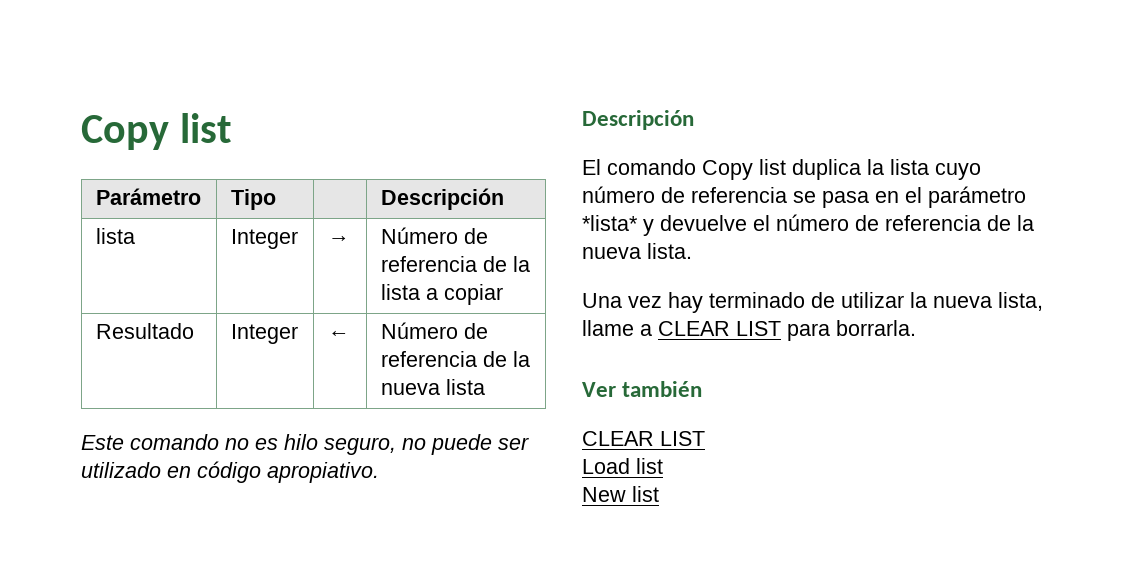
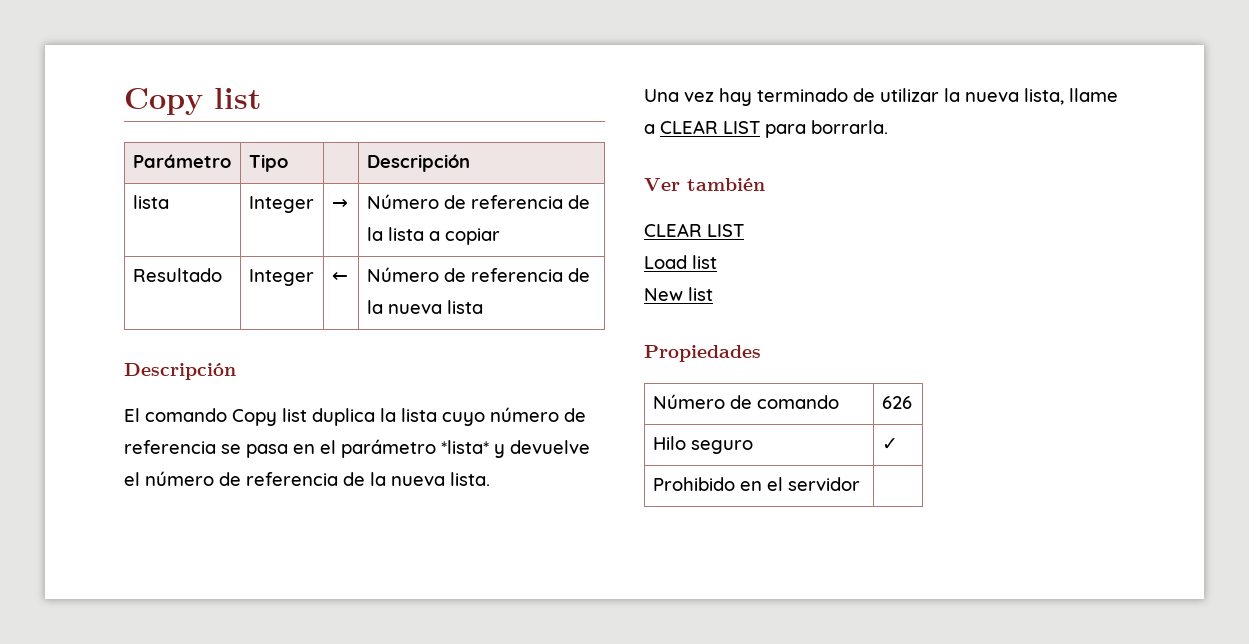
[81,434,529,455] [81,461,379,483] // Este comando no es hilo seguro, no puede ser utilizado en código apropiativo. -> (483, 307) none
(659, 494) none -> [644,345,761,362] [652,394,839,409] [881,396,912,409] [652,436,753,454] [881,438,898,450] [652,477,860,491] // Propiedades // Número de comando | 626 // Hilo seguro | ✓ // Prohibido en el servidor |

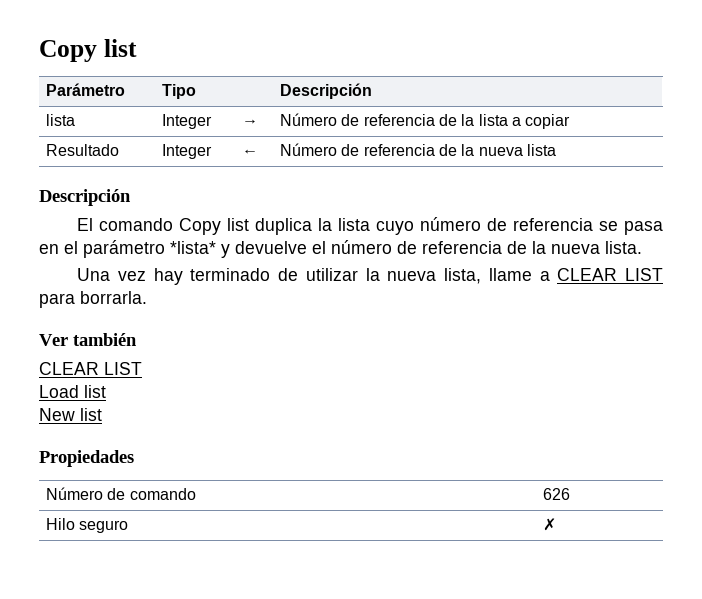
[881,438,898,450] [652,477,860,491] ✓ // Prohibido en el servidor | -> [543,518,557,531] ✗

